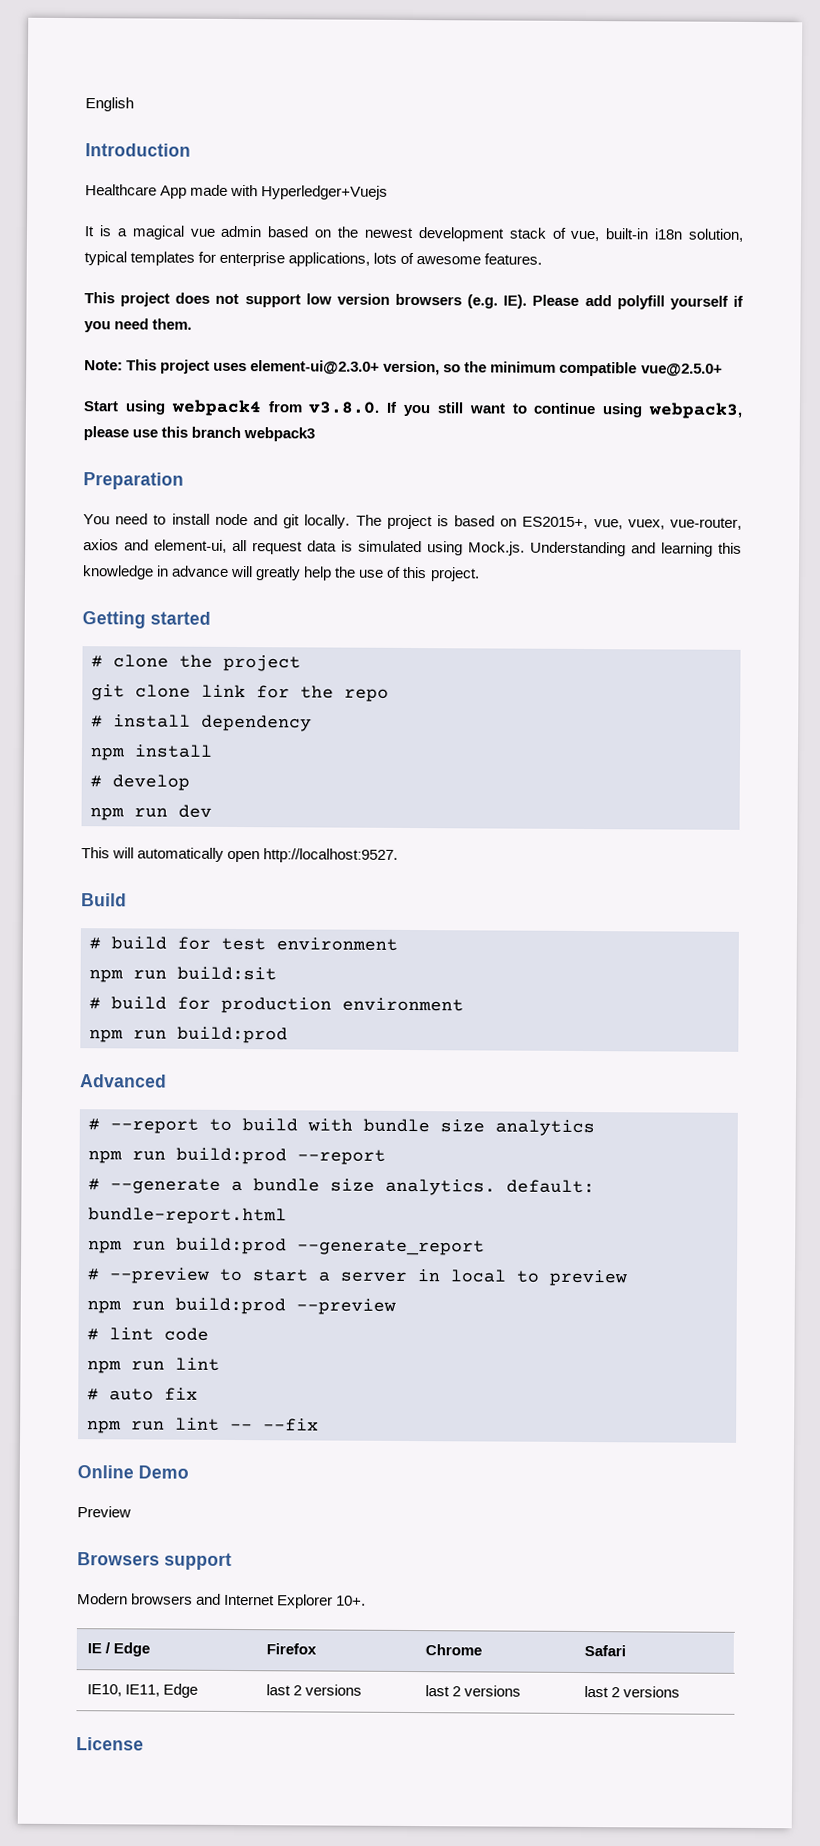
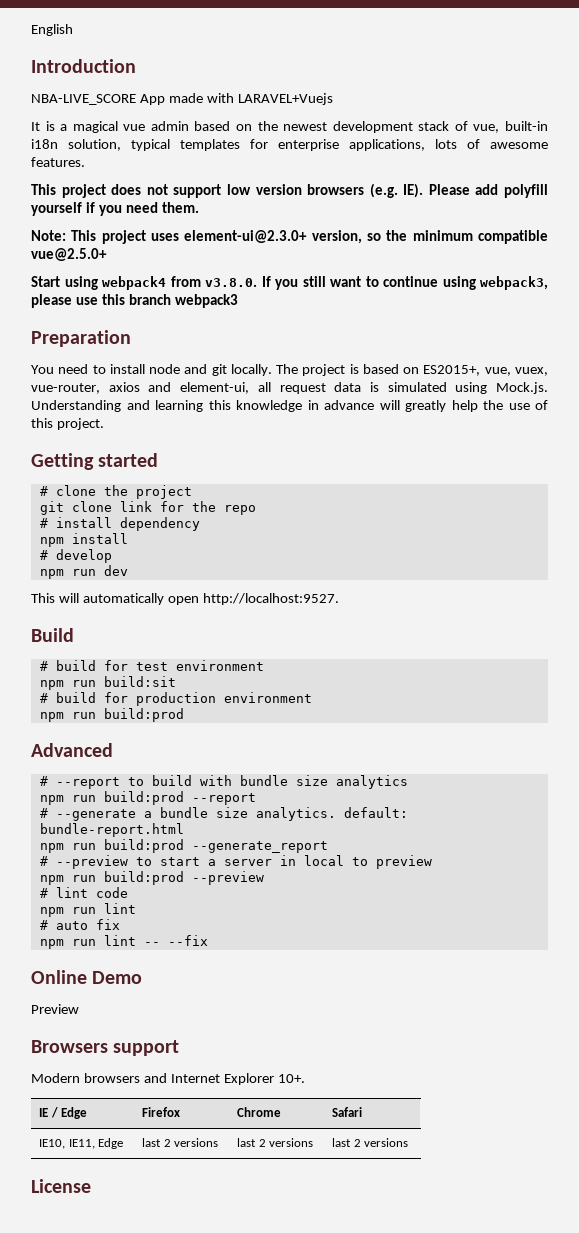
[85,184,157,196] Healthcare -> [31,94,136,105] NBA-LIVE_SCORE
[261,185,389,200] Hyperledger+Vuejs -> [237,93,333,105] LARAVEL+Vuejs

